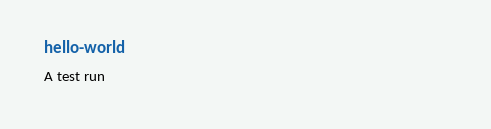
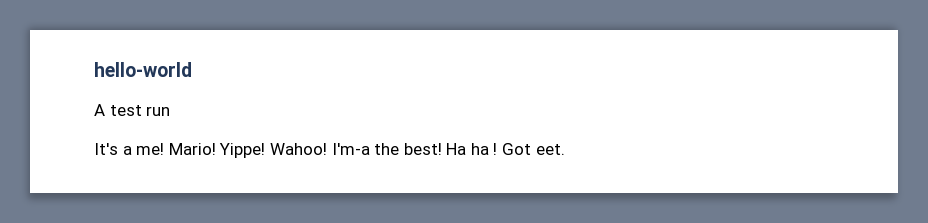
(105, 77) none -> [94,143,565,158] // It's a me! Mario! Yippe! Wahoo! I'm-a the best! Ha ha ! Got eet.

